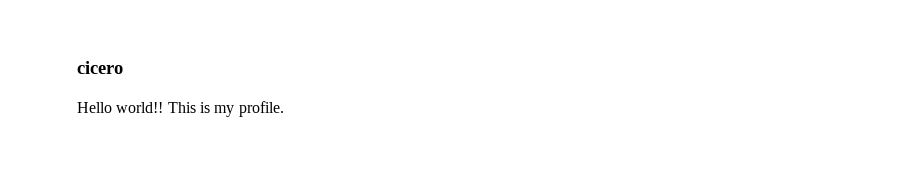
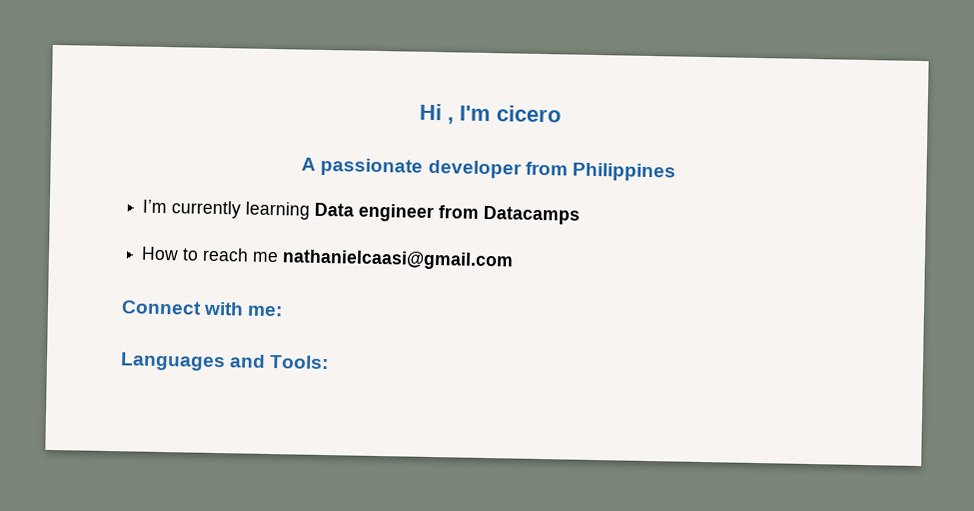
[77,61,123,74] [77,101,284,117] cicero // Hello world!! This is my profile. -> [418,103,561,125] [301,157,676,182] [142,199,581,225] [141,246,515,271] [121,300,284,317] [120,352,330,372] Hi , I'm cicero // A passionate developer from Philippines // I’m currently learning Data engineer from Datacamps // How to reach me nathanielcaasi@gmail.com // Connect with me: // Languages and Tools:

